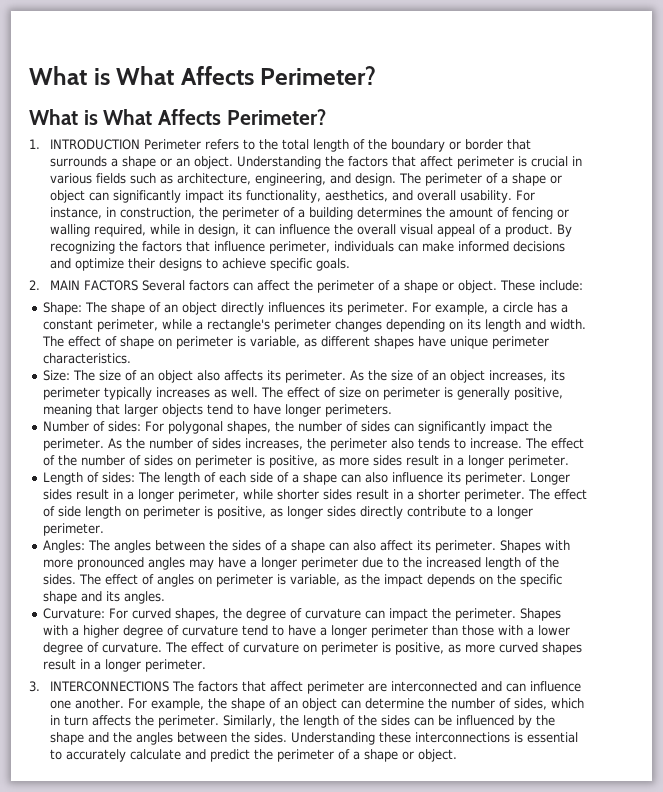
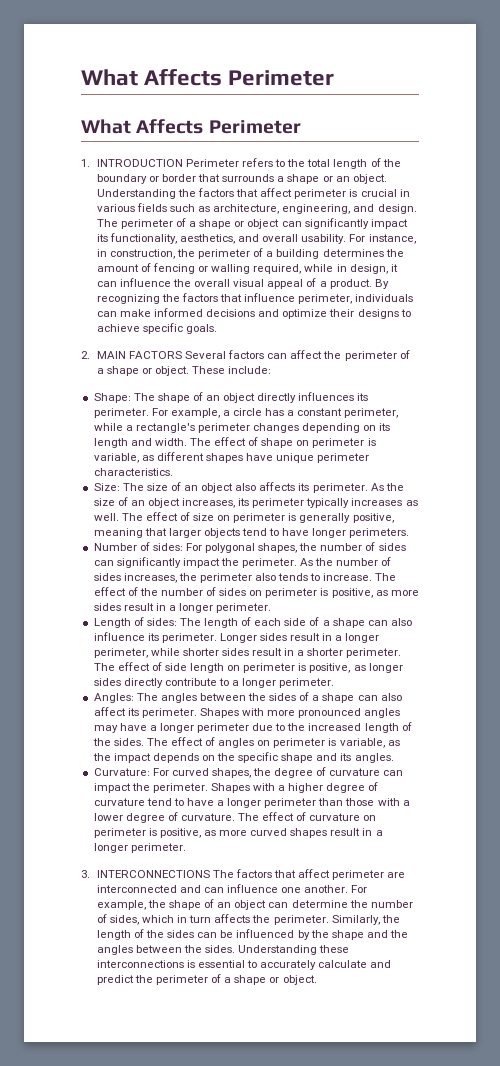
[29,66,377,85] [29,109,326,125] What is What Affects Perimeter? // What is What Affects Perimeter? -> [81,69,335,86] [81,119,301,134] What Affects Perimeter // What Affects Perimeter

